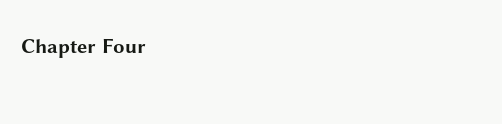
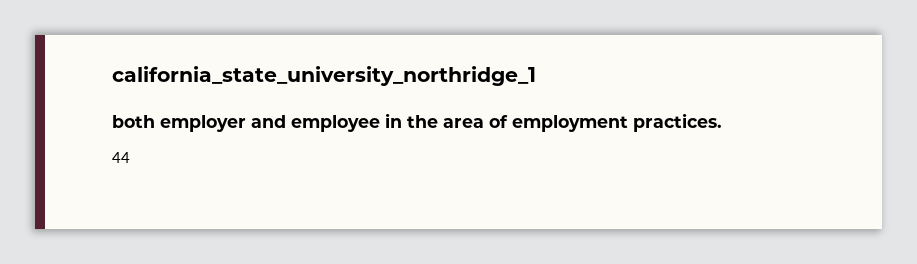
[21,38,146,58] Chapter Four -> [112,66,536,86] [112,113,722,132] [112,152,130,163] california_state_university_northridge_1 // both employer and employee in the area of employment practices. // 44

